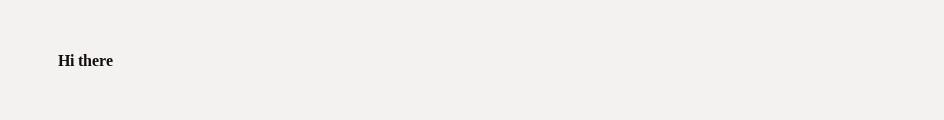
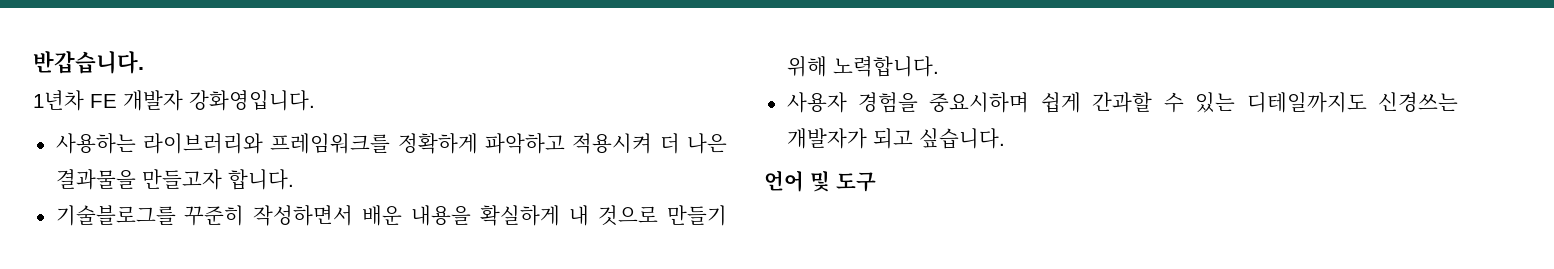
[58,54,114,66] Hi there -> [33,51,144,74] [33,90,315,111] [55,133,728,154] [55,169,294,190] [55,205,727,226] [786,56,939,77] [786,92,1458,113] [786,128,1005,149] [764,170,876,192] 반갑습니다. // 1년차 FE 개발자 강화영입니다. // 사용하는 라이브러리와 프레임워크를 정확하게 파악하고 적용시켜 더 나은 결과물을 만들고자 합니다. // 기술블로그를 꾸준히 작성하면서 배운 내용을 확실하게 내 것으로 만들기 위해 노력합니다. // 사용자 경험을 중요시하며 쉽게 간과할 수 있는 디테일까지도 신경쓰는 개발자가 되고 싶습니다. // 언어 및 도구

